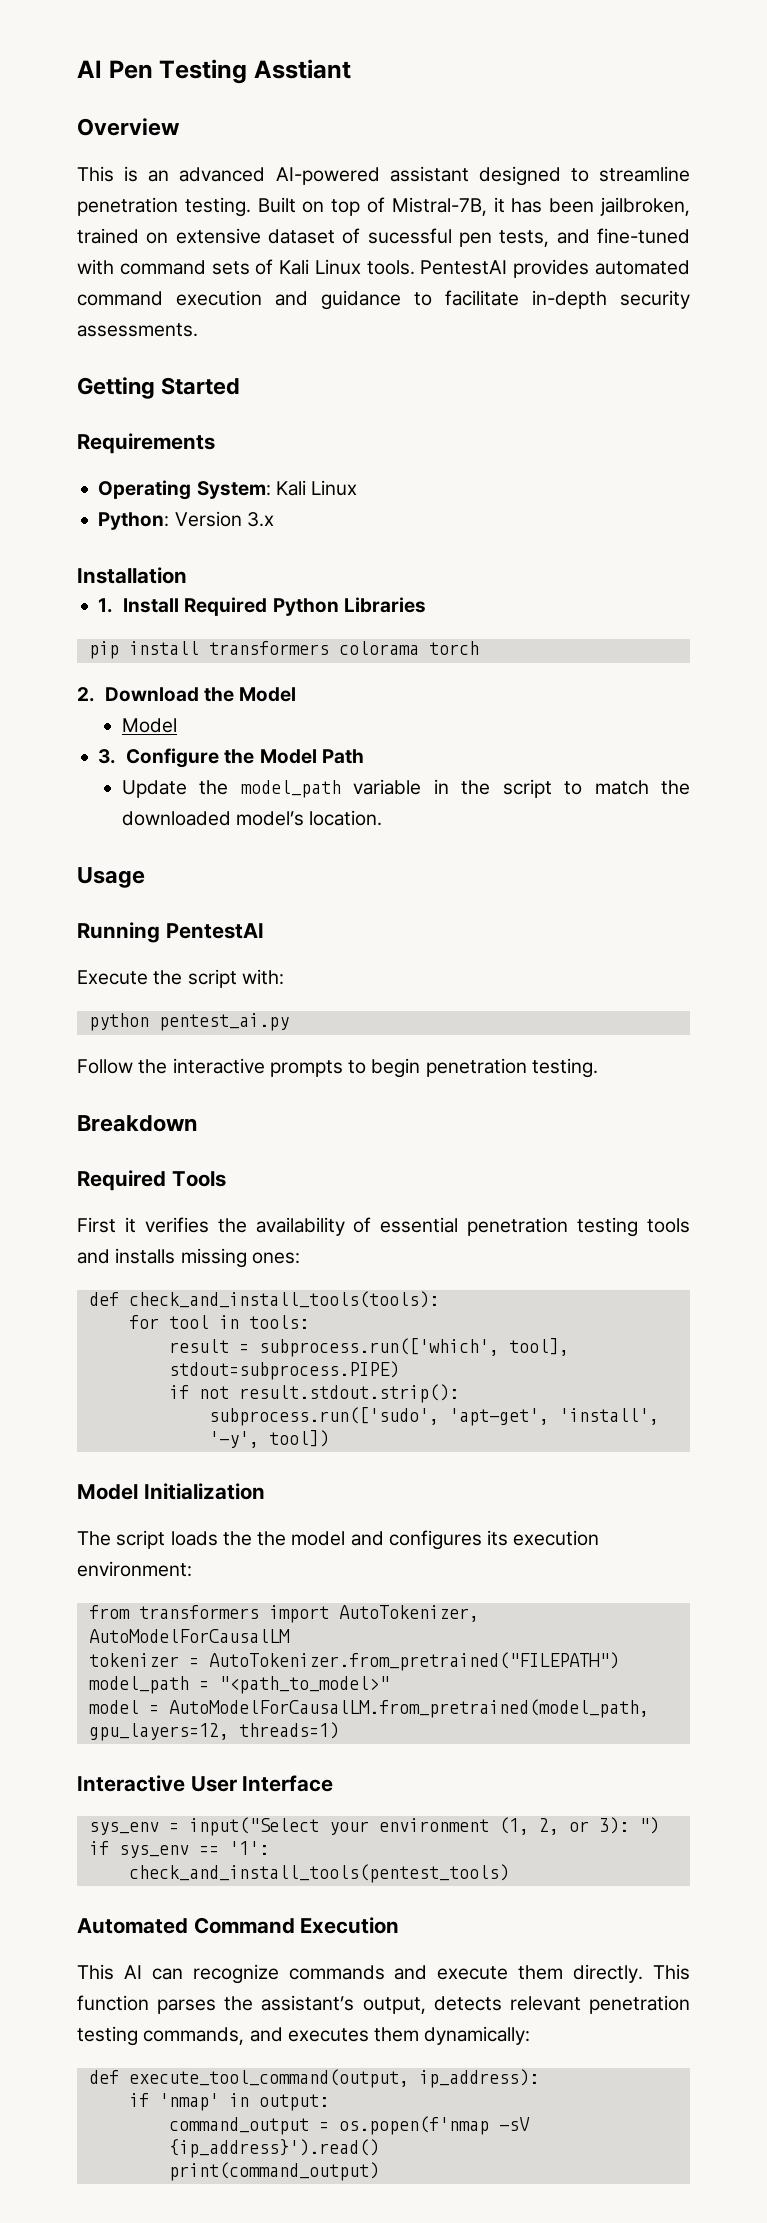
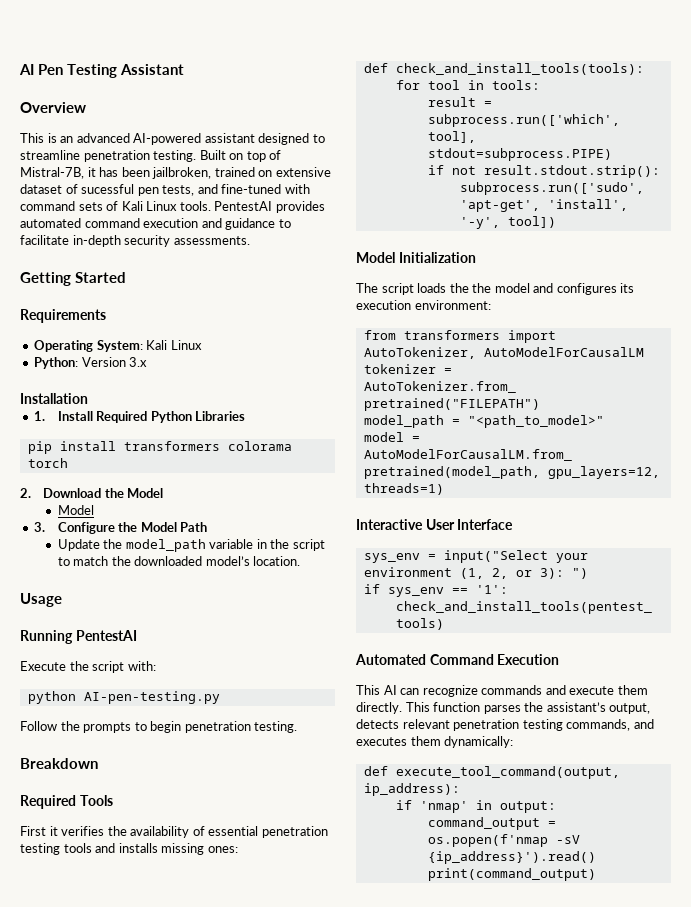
[253,59,351,79] Asstiant -> [120,64,185,75] Assistant
[158,1013,289,1031] pentest_ai.py -> [83,691,220,704] AI-pen-testing.py
[172,1058,265,1074] interactive -> (80, 726) none

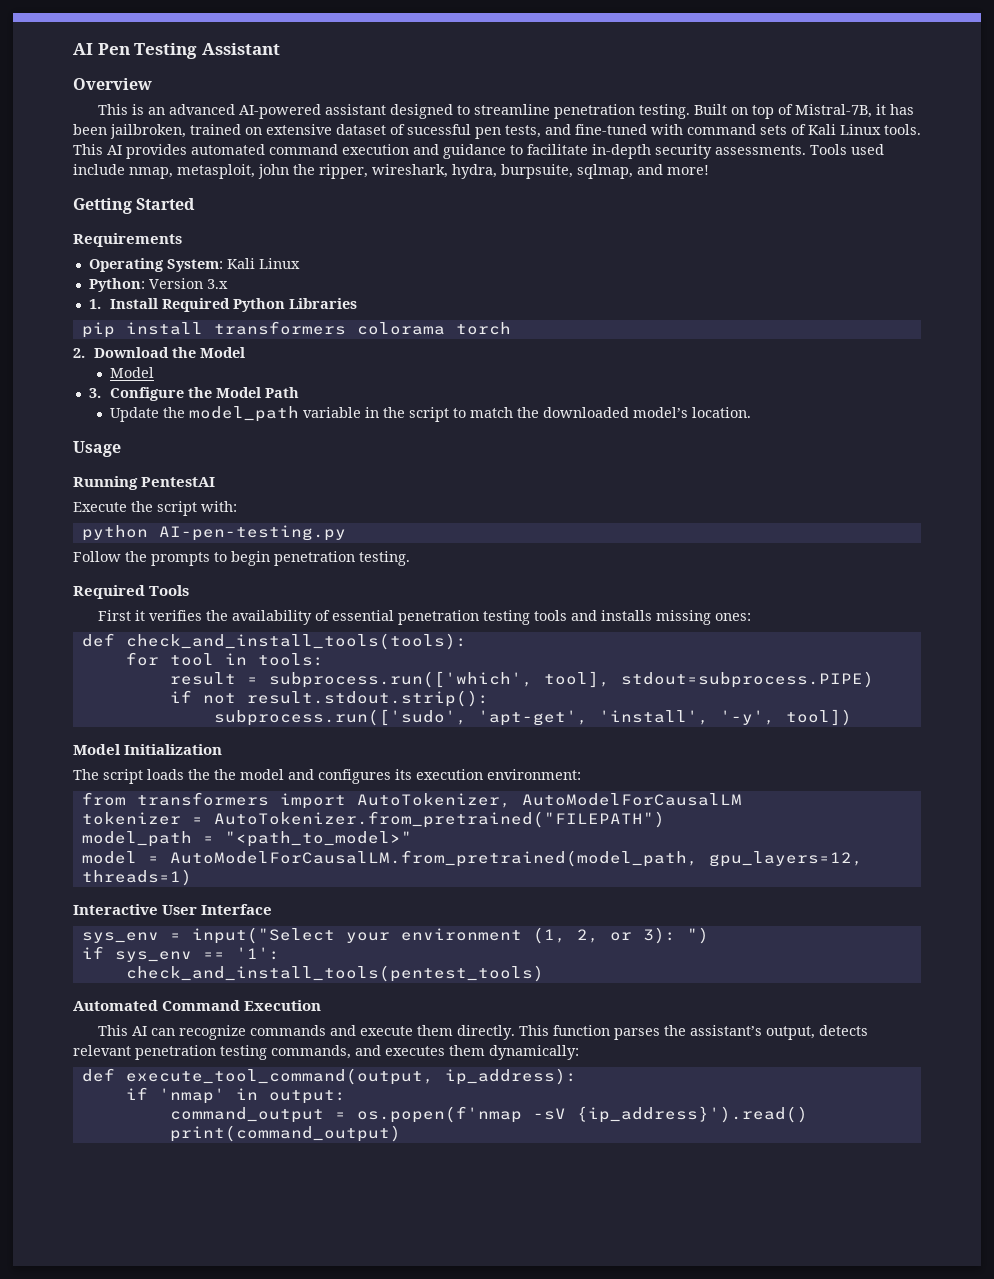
[214,201,273,211] PentestAI -> [73,144,122,155] This AI
(250, 240) none -> [810,144,884,155] [73,164,709,179] Tools used include nmap, metasploit, john the ripper, wireshark, hydra, burpsuite, sqlmap, and more!
[20,393,88,404] // Installation -> (228, 284) none
[20,758,98,769] // Breakdown -> (410, 558) none

